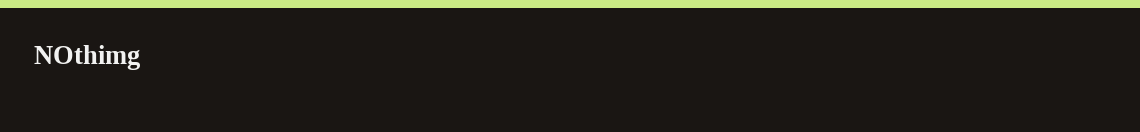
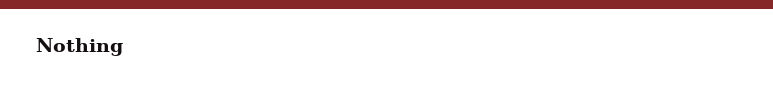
[34,45,140,70] NOthimg -> [36,38,123,56] Nothing

